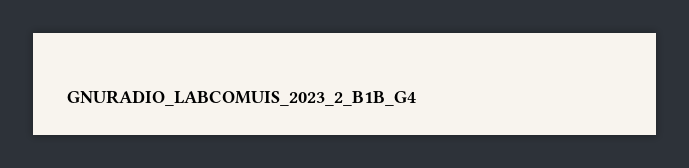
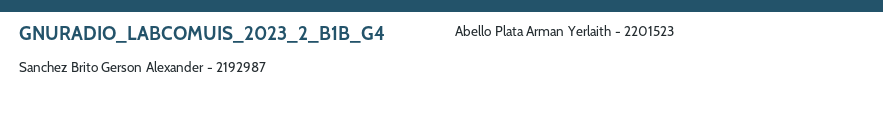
(416, 98) none -> [19,61,267,72] [455,25,675,36] // Sanchez Brito Gerson Alexander - 2192987 // Abello Plata Arman Yerlaith - 2201523

